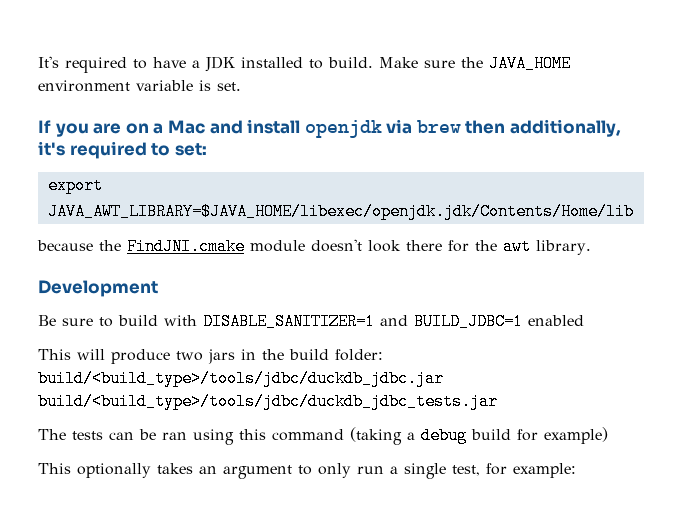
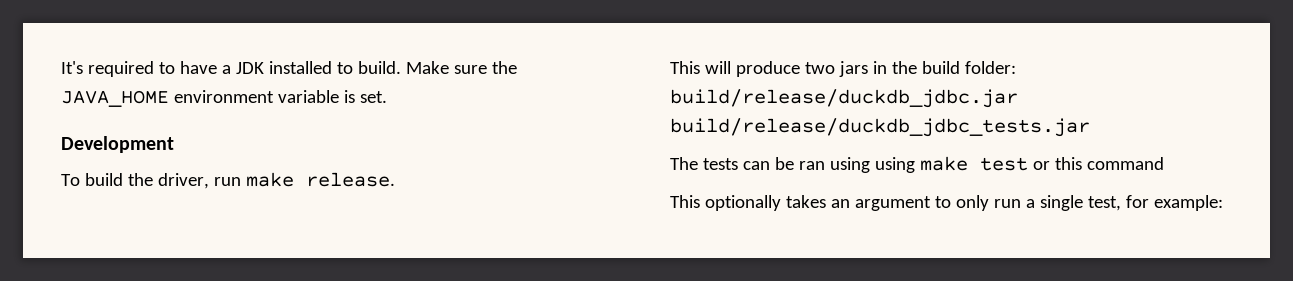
[38,119,622,138] [38,141,207,159] [47,177,103,194] [47,203,634,220] [37,238,591,255] [38,280,158,297] [38,313,584,330] If you are on a Mac and install openjdk via brew then additionally, it's required to set: // export JAVA_AWT_LIBRARY=$JAVA_HOME/libexec/openjdk.jdk/Contents/Home/lib // because the FindJNI.cmake module doesn't look there for the awt library. // Development // Be sure to build with DISABLE_SANITIZER=1 and BUILD_JDBC=1 enabled -> [61,136,174,153] [61,172,395,189] Development // To build the driver, run make release.
[38,370,444,387] [38,393,498,410] build/<build_type>/tools/jdbc/duckdb_jdbc.jar build/<build_type>/tools/jdbc/duckdb_jdbc_tests.jar -> [670,89,1018,108] [670,118,1090,137] build/release/duckdb_jdbc.jar build/release/duckdb_jdbc_tests.jar
[239,427,608,445] this command (taking a debug build for example) -> [874,156,1164,173] using make test or this command

